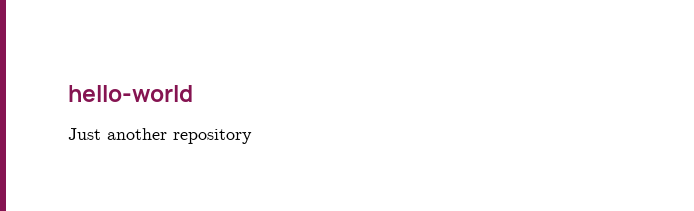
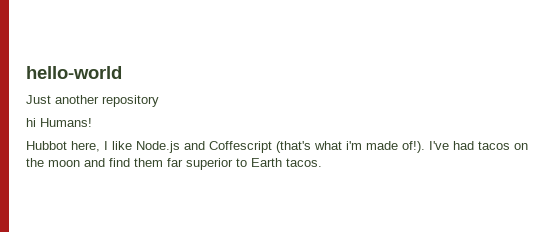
(252, 136) none -> [26,118,92,127] [26,141,528,153] [26,158,322,170] // hi Humans! // Hubbot here, I like Node.js and Coffescript (that's what i'm made of!). I've had tacos on the moon and find them far superior to Earth tacos.

